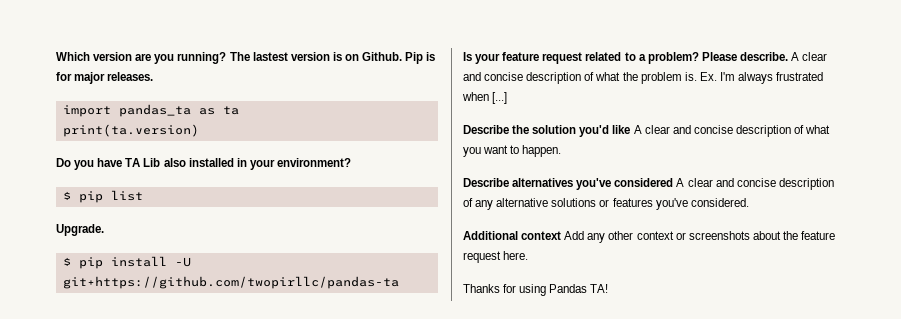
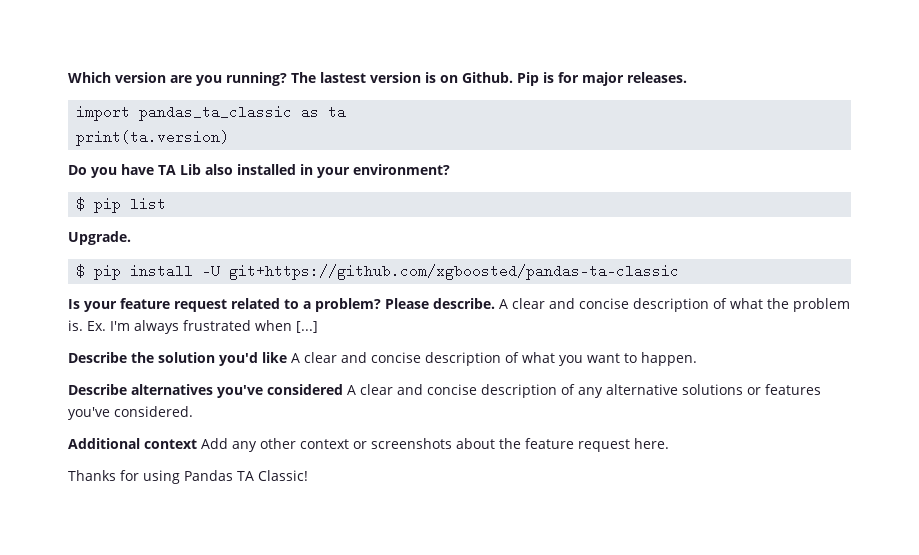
[118,104,191,117] pandas_ta -> [139,105,293,121] pandas_ta_classic
[62,276,399,289] git+https://github.com/twopirllc/pandas-ta -> [229,264,680,280] git+https://github.com/xgboosted/pandas-ta-classic
[590,284,609,293] TA! -> [237,470,308,481] TA Classic!

